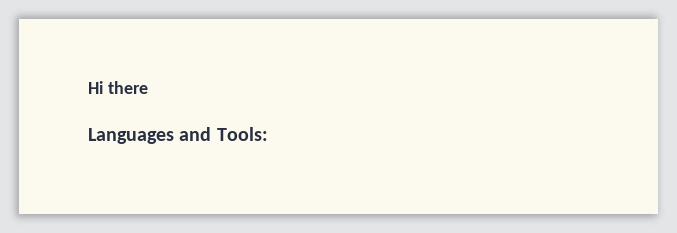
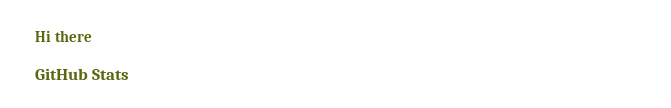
[88,127,268,144] Languages and Tools: -> [35,68,130,80] GitHub Stats

